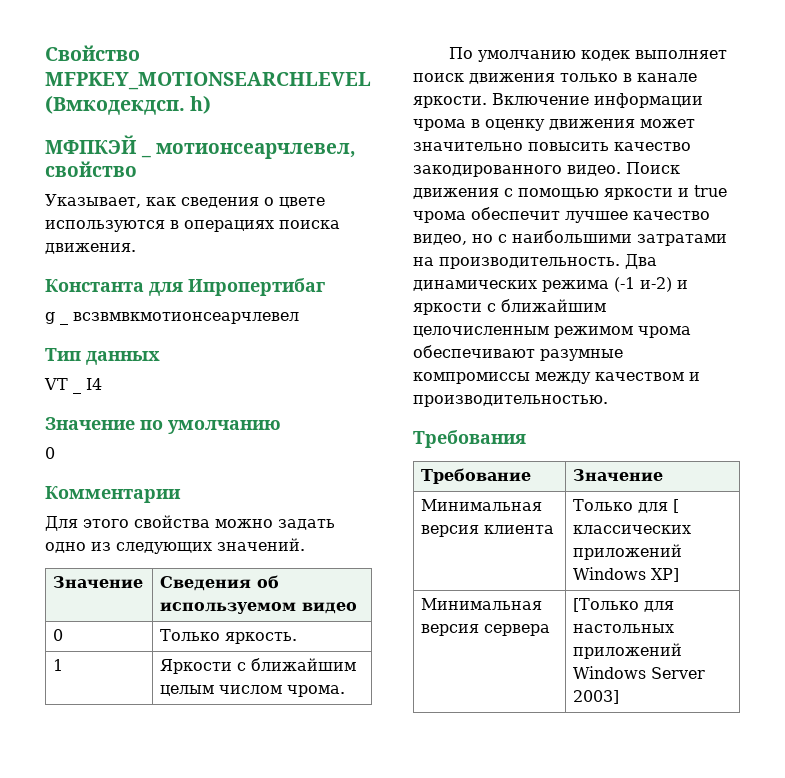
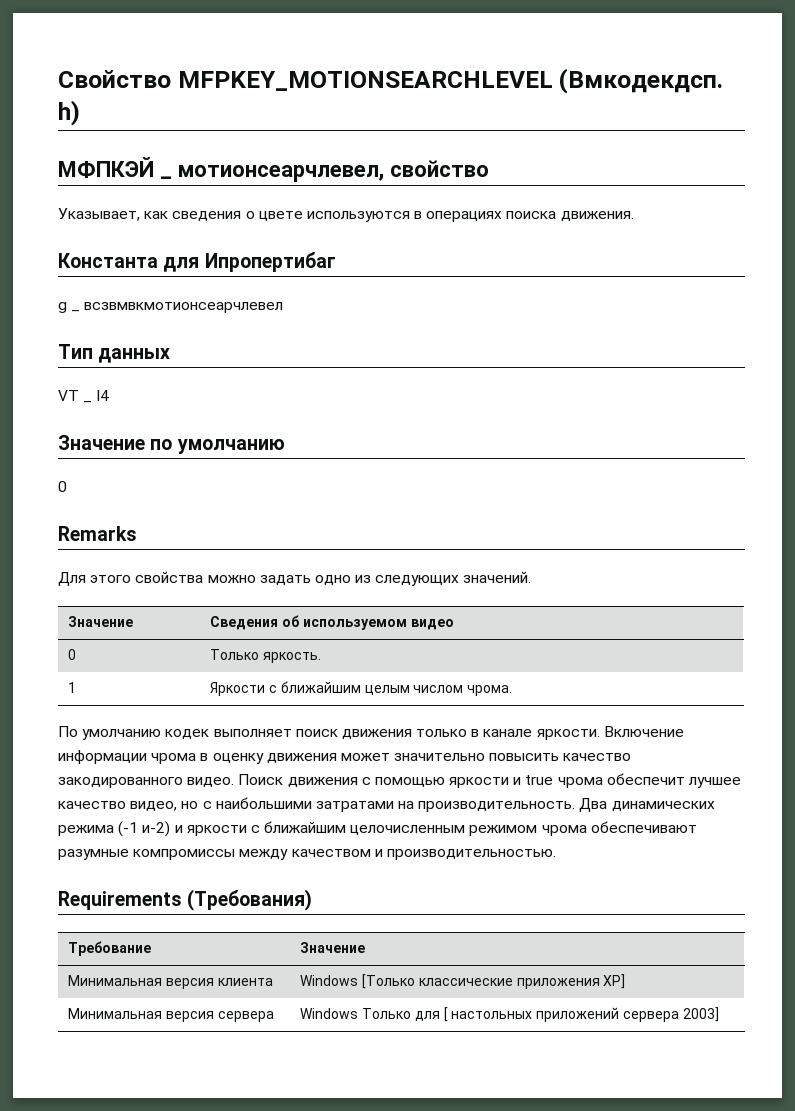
[45,486,181,503] Комментарии -> [58,526,137,541] Remarks
[413,430,526,448] Требования -> [58,889,313,911] Requirements (Требования)
[573,499,680,513] [573,525,692,534] [573,544,683,560] [573,567,680,582] [421,598,543,610] [421,624,551,636] [573,598,675,612] [573,624,675,633] [573,643,683,659] [573,666,706,679] Только для [ классических приложений Windows XP] // Минимальная версия сервера | [Только для настольных приложений Windows Server -> [300,974,626,989] [68,1008,274,1022] [300,1007,679,1022] Windows [Только классические приложения XP] // Минимальная версия сервера | Windows Только для [ настольных приложений сервера

